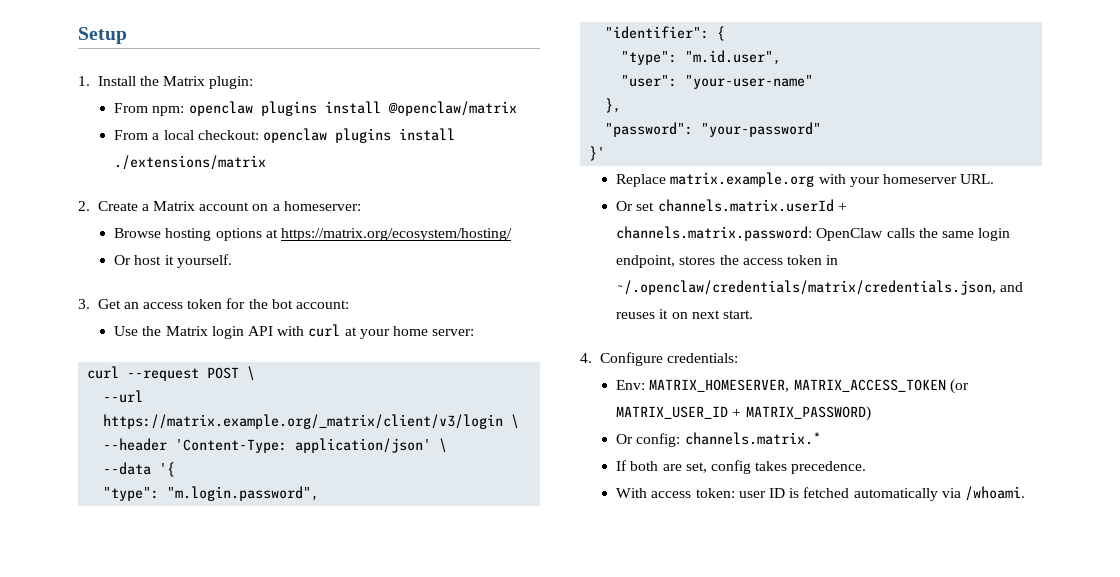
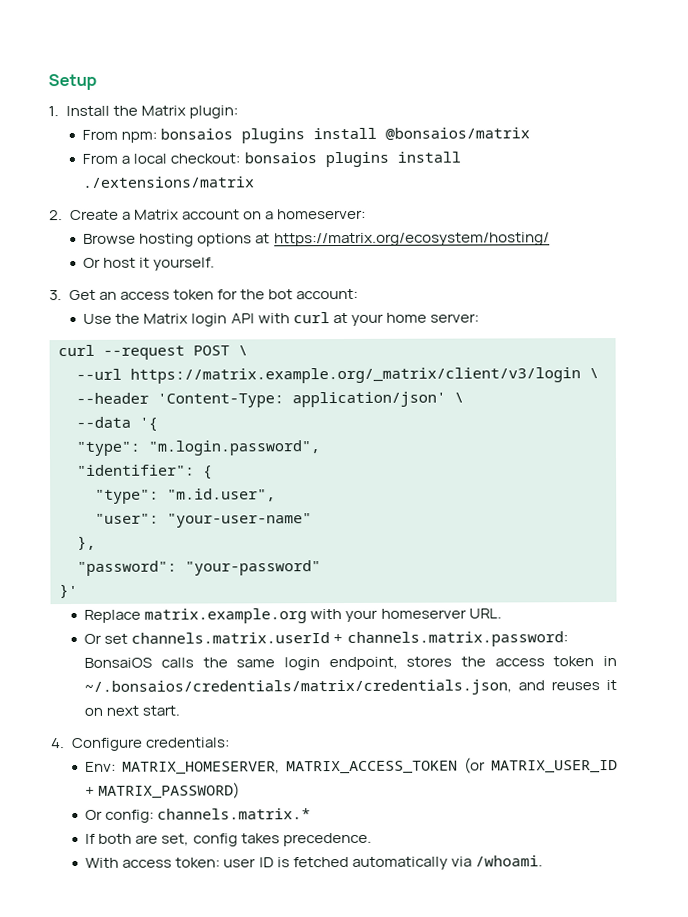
[188,101,517,116] openclaw plugins install @openclaw/matrix -> [160,127,531,144] bonsaios plugins install @bonsaios/matrix
[263,128,328,143] openclaw -> [243,152,317,164] bonsaios
[816,228,884,241] OpenClaw -> [84,657,153,668] BonsaiOS
[616,280,997,295] ~/.openclaw/credentials/matrix/credentials.json, -> [84,679,513,696] ~/.bonsaios/credentials/matrix/credentials.json,

